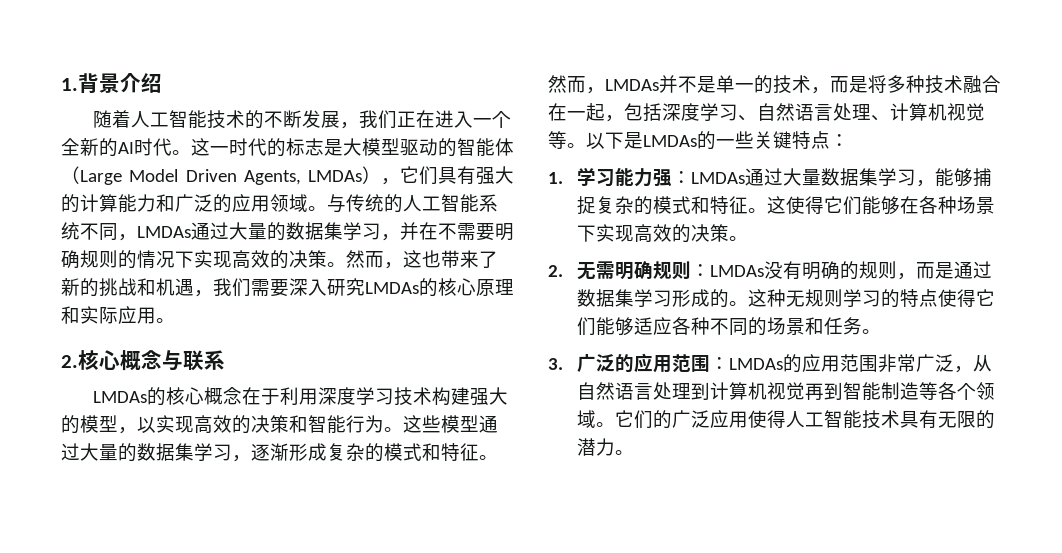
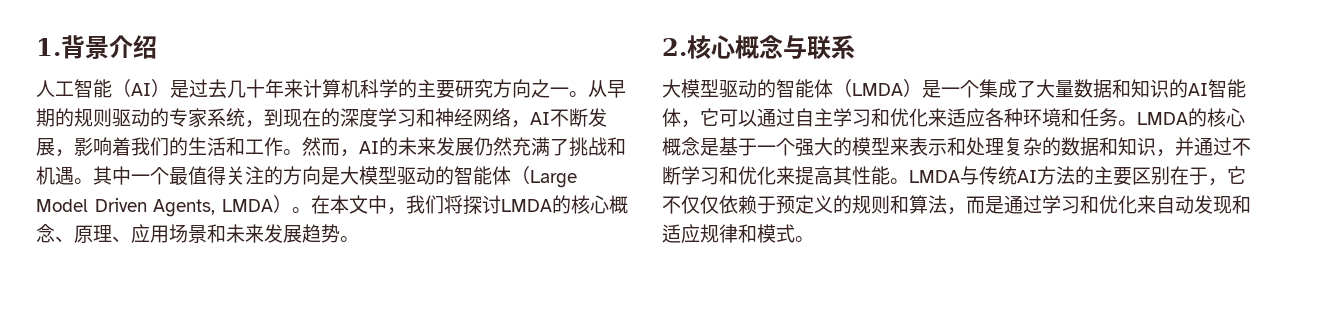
[92,110,511,129] [61,138,324,157] 随着人工智能技术的不断发展，我们正在进入一个全新的AI时代。这一时代的标志 -> [36,79,626,99] [36,108,607,128] [36,137,626,157] [36,166,321,185] 人工智能（AI）是过去几十年来计算机科学的主要研究方向之一。从早期的规则驱动的专家系统，到现在的深度学习和神经网络，AI不断发展，影响着我们的生活和工作。然而，AI的未来发展仍然充满了挑战和机遇。其中一个最值得关注的方向
[308,166,514,185] [61,194,498,213] [61,222,514,241] [61,250,498,269] [61,278,514,297] [61,306,156,324] LMDAs），它们具有强大的计算能力和广泛的应用领域。与传统的人工智能系统不同，LMDAs通过大量的数据集学习，并在不需要明确规则的情况下实现高效的决策。然而，这也带来了新的挑战和机遇，我们需要深入研究LMDAs的核心原理和实际应用 -> [222,195,628,215] [36,224,340,243] LMDA）。在本文中，我们将探讨LMDA的核心概念、原理、应用场景和未来发展趋势
[92,387,508,406] [61,415,498,434] [61,443,498,462] [548,75,1001,94] [548,103,985,122] [548,131,849,150] [548,167,993,187] [577,196,996,215] [577,224,749,243] [548,261,993,280] [577,289,996,308] [577,317,882,336] [548,353,993,373] [577,382,996,401] [577,410,996,429] [577,438,616,456] LMDAs的核心概念在于利用深度学习技术构建强大的模型，以实现高效的决策和智能行为。这些模型通过大量的数据集学习，逐渐形成复杂的模式和特征。然而，LMDAs并不是单一的技术，而是将多种技术融合在一起，包括深度学习、自然语言处理、计算机视觉等。以下是LMDAs的一些关键特点： // 1.学习能力强：LMDAs通过大量数据集学习，能够捕捉复杂的模式和特征。这使得它们能够在各种场景下实现高效的决策。 // 2.无需明确规则：LMDAs没有明确的规则，而是通过数据集学习形成的。这种无规则学习的特点使得它们能够适应各种不同的场景和任务。 // 3.广泛的应用范围：LMDAs的应用范围非常广泛，从自然语言处理到计算机视觉再到智能制造等各个领域。它们的广泛应用使得人工智能技术具有无限的潜力 -> [662,79,1246,98] [662,108,1245,128] [662,137,1251,157] [662,166,1246,186] [662,195,1251,215] [662,224,795,243] 大模型驱动的智能体（LMDA）是一个集成了大量数据和知识的AI智能体，它可以通过自主学习和优化来适应各种环境和任务。LMDA的核心概念是基于一个强大的模型来表示和处理复杂的数据和知识，并通过不断学习和优化来提高其性能。LMDA与传统AI方法的主要区别在于，它不仅仅依赖于预定义的规则和算法，而是通过学习和优化来自动发现和适应规律和模式

